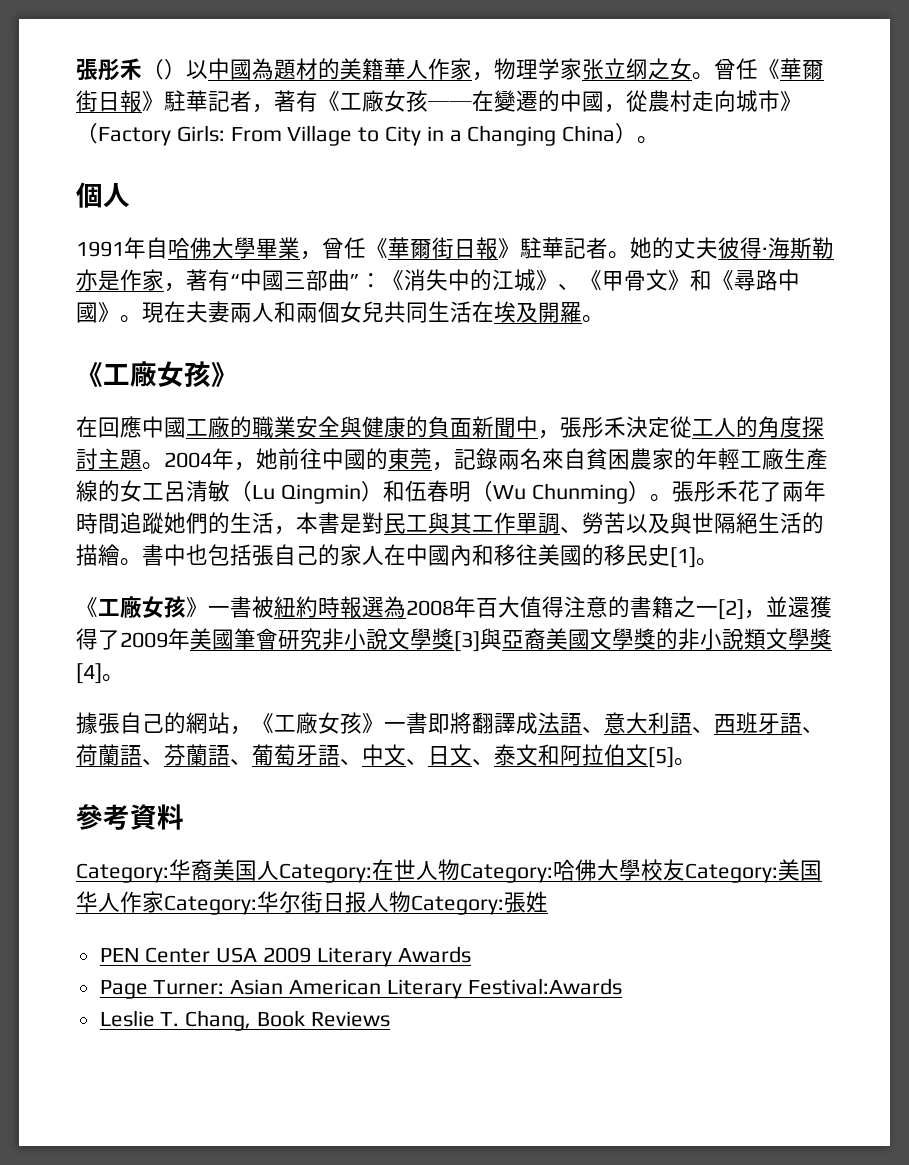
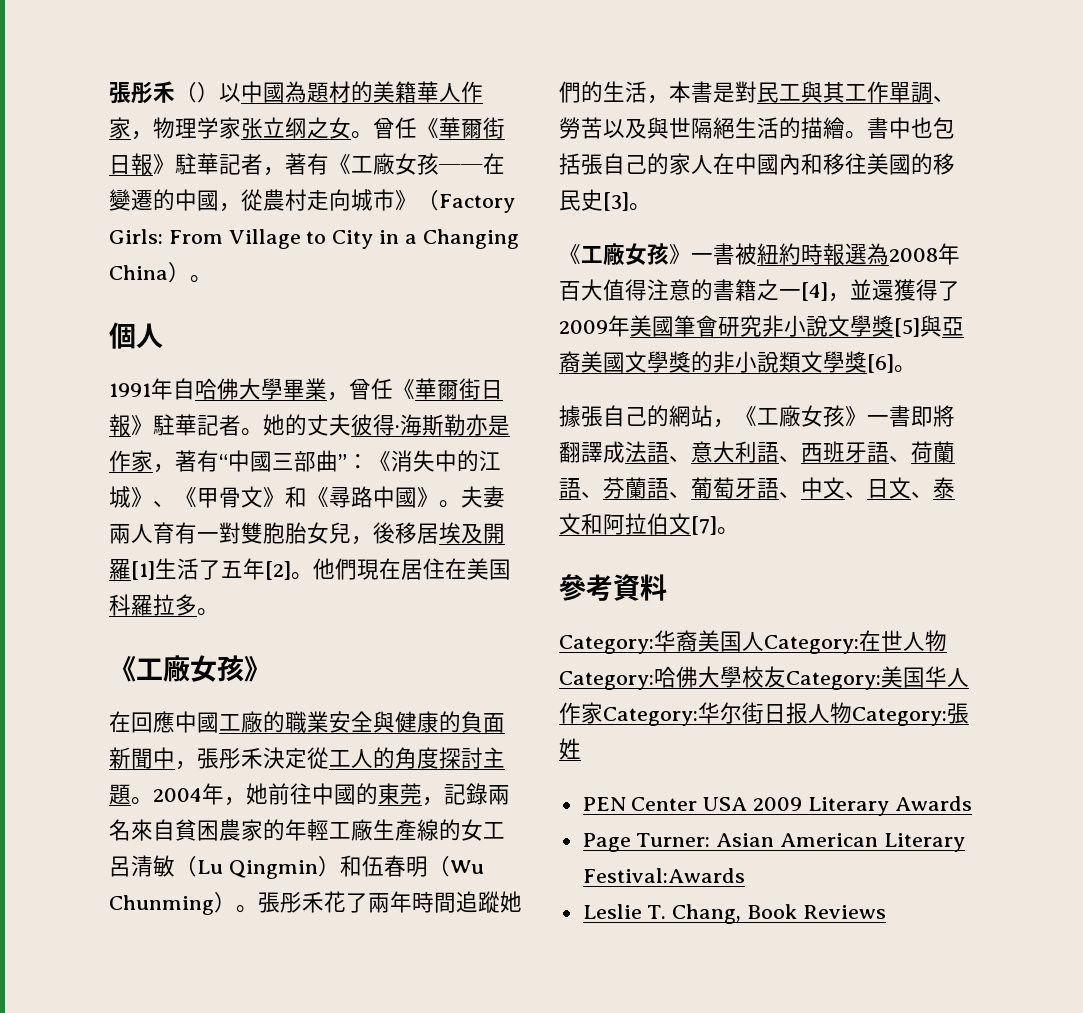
[142,301,186,323] 現在 -> (461, 504) none
[274,301,582,323] 和兩個女兒共同生活在埃及開羅 -> [153,522,505,545] [109,558,511,580] [109,594,197,616] 育有一對雙胞胎女兒，後移居埃及開羅[1]生活了五年[2]。他們現在居住在美国科羅拉多
[670,547,696,568] [1] -> [603,192,629,211] [3]
[718,599,744,620] [2] -> [801,282,828,301] [4]
[454,631,480,652] [3] -> [894,318,920,337] [5]
[76,663,102,684] [4] -> [867,354,894,373] [6]
[648,747,674,768] [5] -> [691,516,717,535] [7]

